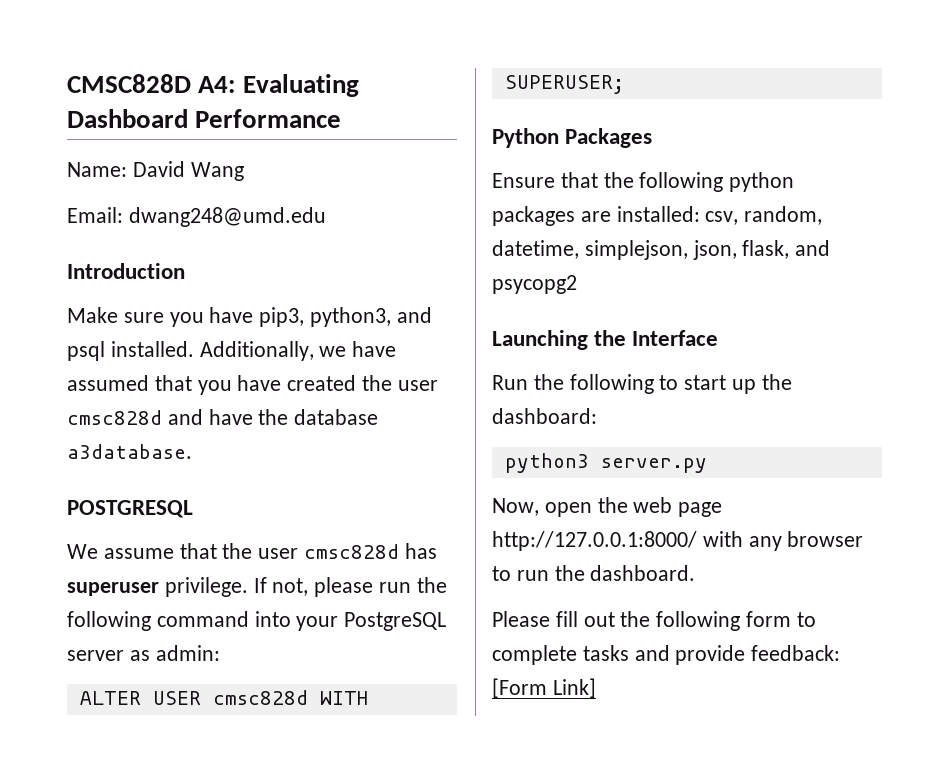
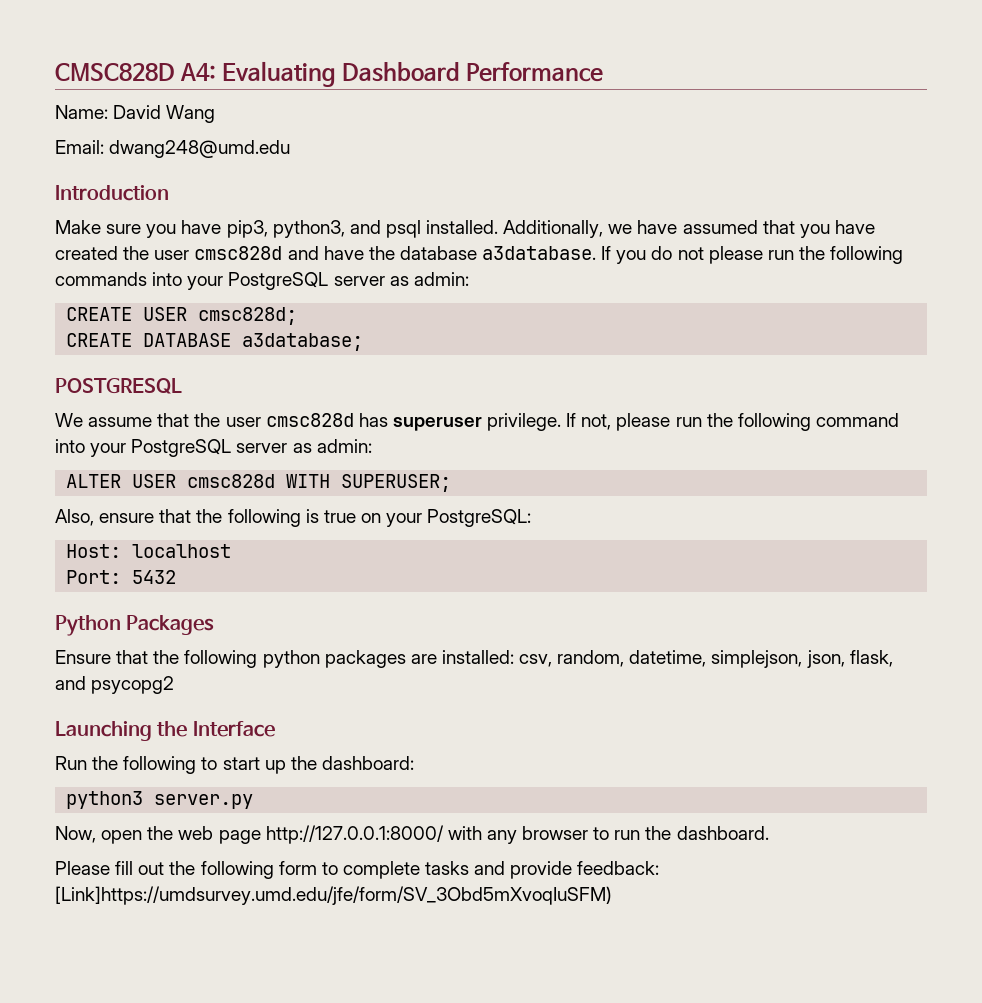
(192, 451) none -> [601,246,904,264] [55,272,469,290] [66,307,298,325] [66,333,364,351] If you do not please run the following commands into your PostgreSQL server as admin: // CREATE USER cmsc828d; // CREATE DATABASE a3database;
(624, 84) none -> [55,509,532,527] [66,544,232,558] [66,570,177,584] // Also, ensure that the following is true on your PostgreSQL: // Host: localhost // Port: 5432
[492,678,596,698] [Form Link] -> [55,886,612,905] [Link]https://umdsurvey.umd.edu/jfe/form/SV_3Obd5mXvoqIuSFM)

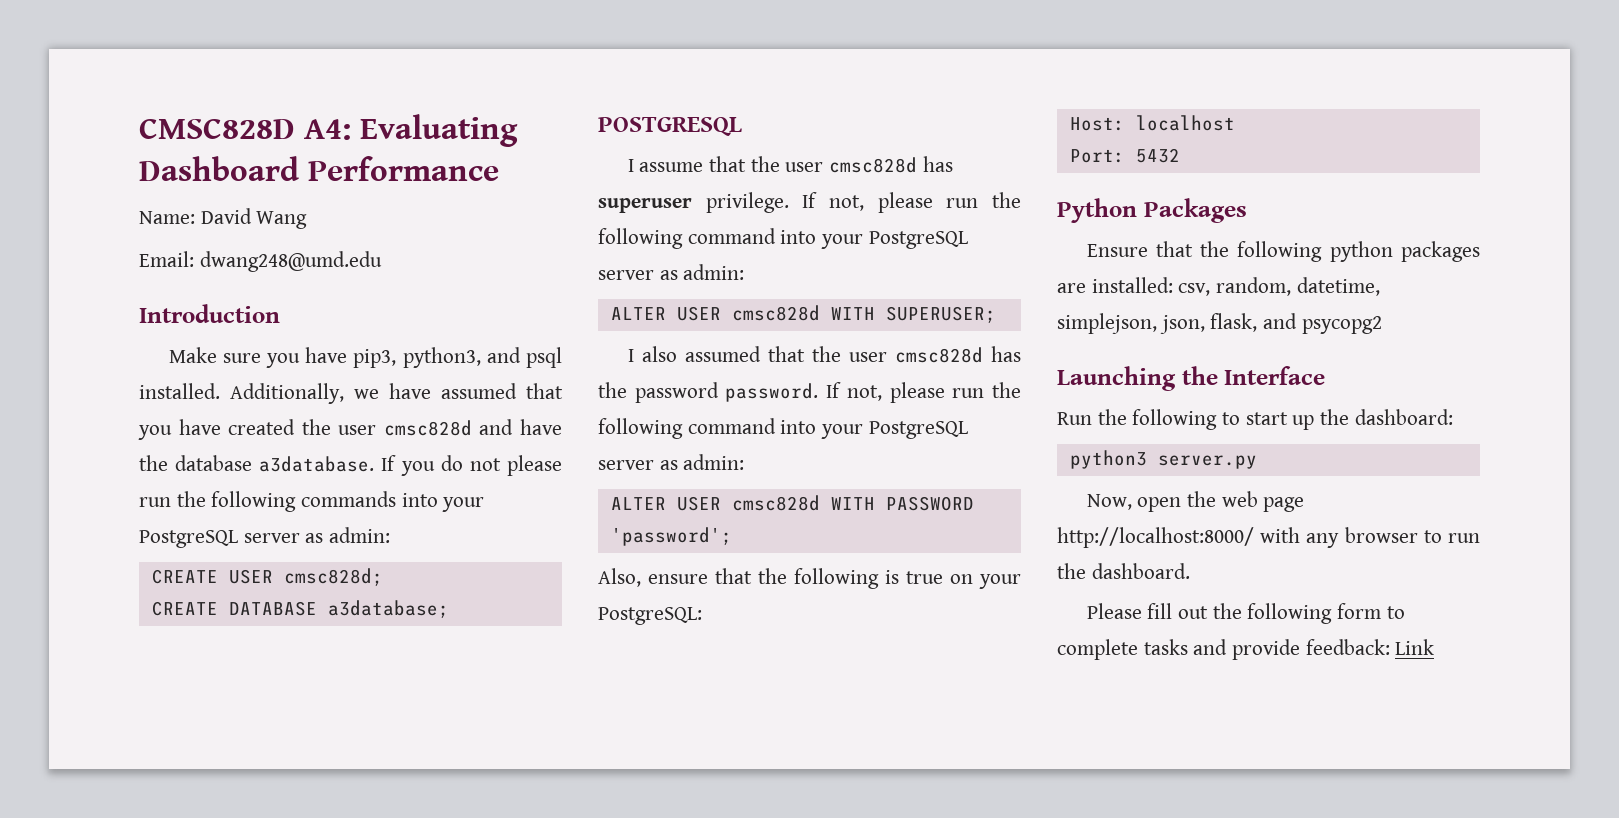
[55,413,83,427] We -> [627,159,634,172] I
(452, 483) none -> [627,346,1021,363] [598,382,1021,403] [598,418,968,439] [598,454,745,470] [610,495,974,511] [610,527,732,546] // I also assumed that the user cmsc828d has the password password. If not, please run the following command into your PostgreSQL server as admin: // ALTER USER cmsc828d WITH PASSWORD 'password';
[265,825,444,844] http://127.0.0.1:8000/ -> [1057,527,1254,548] http://localhost:8000/
[55,886,612,905] [Link]https://umdsurvey.umd.edu/jfe/form/SV_3Obd5mXvoqIuSFM) -> [1395,639,1435,655] Link

